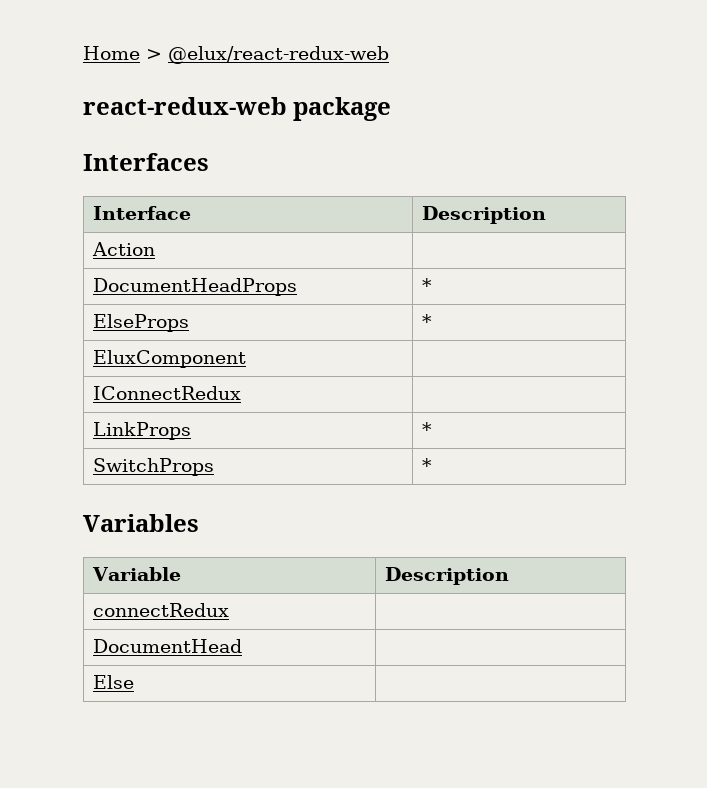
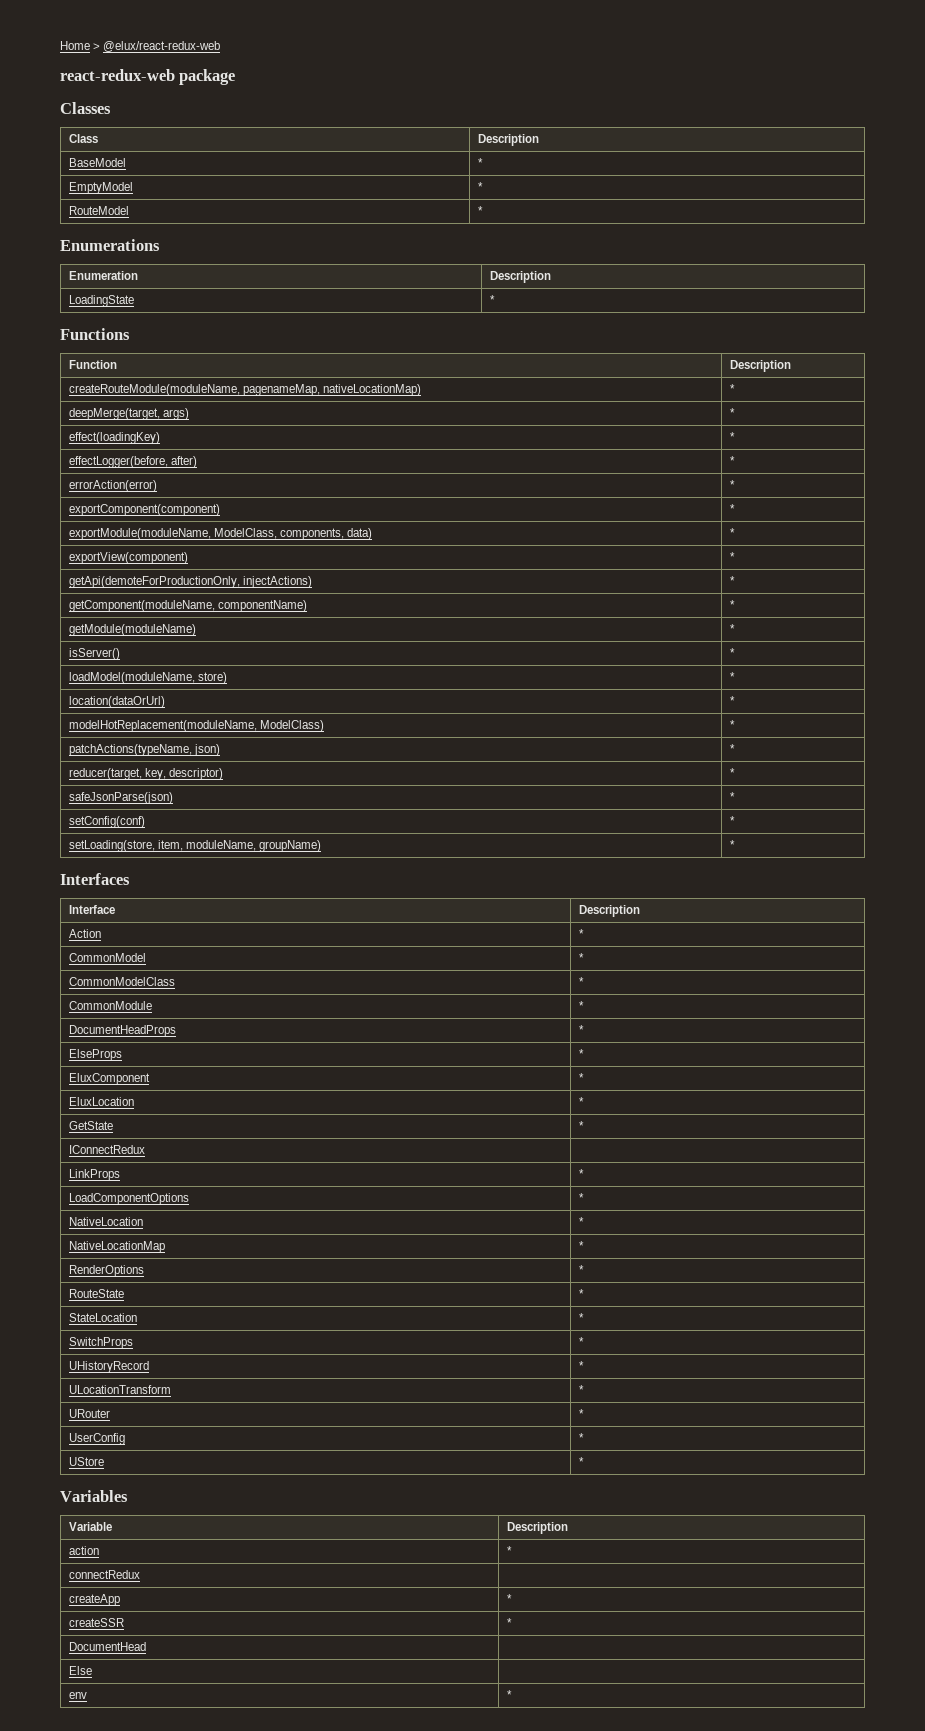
[83,153,209,171] [93,206,192,220] [422,206,547,224] [92,242,156,256] Interfaces // Interface | Description // Action | -> [60,102,111,114] [69,134,99,143] [478,134,540,146] [69,158,127,167] [478,158,484,167] [69,182,134,194] [478,182,484,191] [69,206,130,215] [478,206,484,215] [60,239,160,251] [69,271,139,280] [490,271,552,283] [69,295,135,307] [490,295,496,304] [60,328,130,340] [69,360,118,369] [730,360,792,372] [69,384,422,396] [730,384,736,393] [69,408,190,420] [730,408,736,417] [69,432,161,444] [730,432,736,441] [69,456,198,468] [730,456,736,465] [69,480,158,492] [730,480,736,489] [69,504,221,516] [730,504,736,513] [69,528,373,540] [730,528,736,537] [69,552,189,564] [730,552,736,561] [69,576,313,588] [730,576,736,585] [69,600,308,612] [730,600,736,609] [69,624,197,636] [730,624,736,633] [69,648,121,660] [730,648,736,657] [69,672,228,684] [730,672,736,681] [69,696,166,708] [730,696,736,705] [69,720,325,732] [730,720,736,729] [69,744,221,756] [730,744,736,753] [69,768,224,780] [730,768,736,777] [69,792,174,804] [730,792,736,801] [69,816,146,828] [730,816,736,825] [69,840,322,852] [730,840,736,849] [60,873,130,885] [69,905,116,914] [579,905,641,917] [69,929,102,938] [579,929,585,938] [69,953,147,962] [579,953,585,962] [69,977,176,986] [579,977,585,986] [69,1001,153,1010] [579,1001,585,1010] Classes // Class | Description // BaseModel | * // EmptyModel | * // RouteModel | * // Enumerations // Enumeration | Description // LoadingState | * // Functions // Function | Description // createRouteModule(moduleName, pagenameMap, nativeLocationMap) | * // deepMerge(target, args) | * // effect(loadingKey) | * // effectLogger(before, after) | * // errorAction(error) | * // exportComponent(component) | * // exportModule(moduleName, ModelClass, components, data) | * // exportView(component) | * // getApi(demoteForProductionOnly, injectActions) | * // getComponent(moduleName, componentName) | * // getModule(moduleName) | * // isServer() | * // loadModel(moduleName, store) | * // location(dataOrUrl) | * // modelHotReplacement(moduleName, ModelClass) | * // patchActions(typeName, json) | * // reducer(target, key, descriptor) | * // safeJsonParse(json) | * // setConfig(conf) | * // setLoading(store, item, moduleName, groupName) | * // Interfaces // Interface | Description // Action | * // CommonModel | * // CommonModelClass | * // CommonModule | *
[93,386,242,400] [93,422,192,440] [422,422,433,436] [93,458,215,476] // IConnectRedux | // LinkProps | * // SwitchProps -> [579,1073,585,1082] [69,1097,135,1106] [579,1097,585,1106] [69,1121,114,1130] [579,1121,585,1130] [69,1145,146,1154] [69,1169,121,1181] [579,1169,585,1178] [69,1193,190,1205] [579,1193,585,1202] [69,1217,144,1226] [579,1217,585,1226] [69,1241,166,1253] [579,1241,585,1250] [69,1265,145,1277] [579,1265,585,1274] [69,1289,125,1298] [579,1289,585,1298] [69,1313,138,1322] [579,1313,585,1322] [69,1337,134,1349] [579,1337,585,1346] [69,1361,150,1373] [579,1361,585,1370] [69,1385,172,1394] [579,1385,585,1394] [69,1409,111,1418] [579,1409,585,1418] [69,1433,126,1445] [579,1433,585,1442] [69,1457,105,1466] * // EluxLocation | * // GetState | * // IConnectRedux | // LinkProps | * // LoadComponentOptions | * // NativeLocation | * // NativeLocationMap | * // RenderOptions | * // RouteState | * // StateLocation | * // SwitchProps | * // UHistoryRecord | * // ULocationTransform | * // URouter | * // UserConfig | * // UStore
(510, 576) none -> [69,1546,100,1555] [507,1546,513,1555] // action | *
(230, 610) none -> [69,1594,121,1606] [507,1594,513,1603] [69,1618,125,1627] [507,1618,513,1627] // createApp | * // createSSR | *
(135, 682) none -> [69,1692,88,1699] [507,1690,513,1699] // env | *

